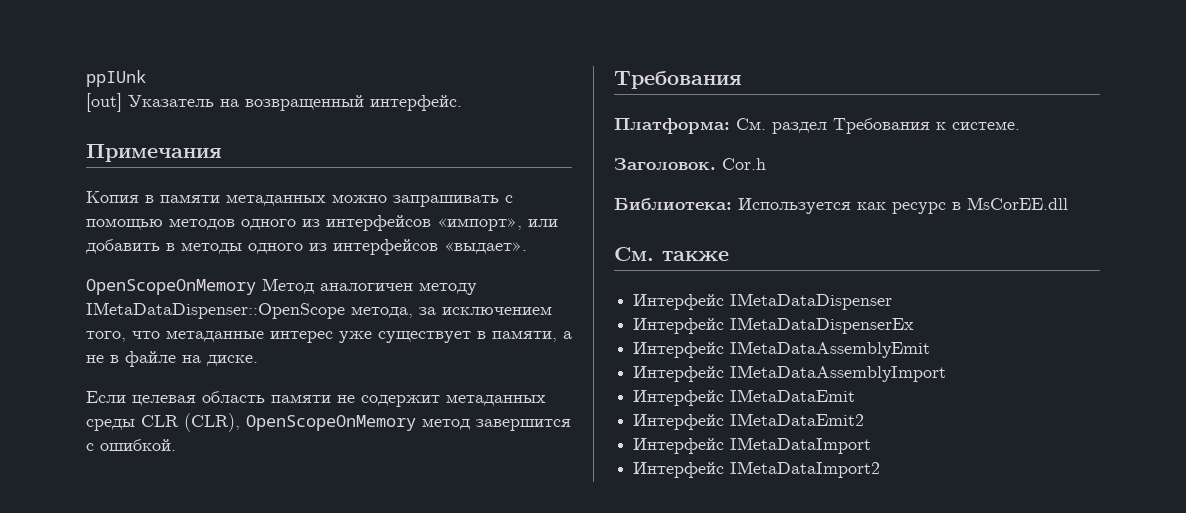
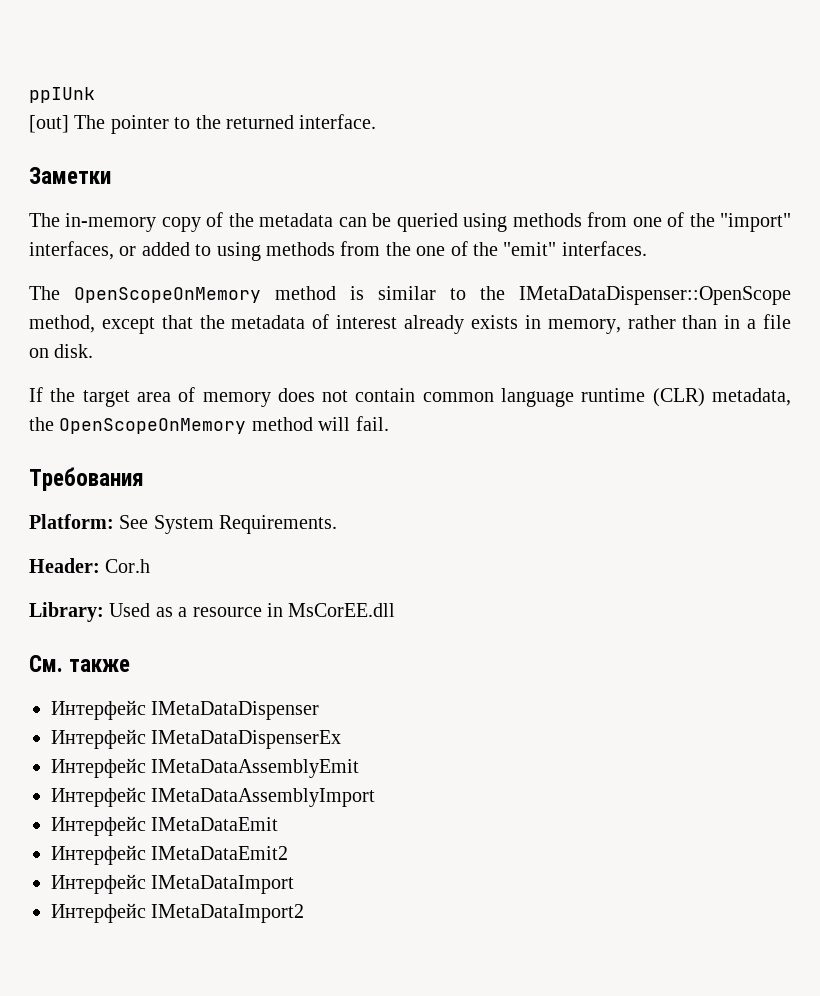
[128,95,462,111] [86,144,222,162] [86,191,513,207] [86,215,558,231] [86,239,527,255] [86,278,477,295] [86,302,552,319] [86,330,572,343] [86,351,258,367] [86,391,546,407] [86,413,571,432] [86,439,176,451] [614,71,742,89] [614,118,1020,134] [614,158,766,170] [614,198,961,214] Указатель на возвращенный интерфейс. // Примечания // Копия в памяти метаданных можно запрашивать с помощью методов одного из интерфейсов «импорт», или добавить в методы одного из интерфейсов «выдает». // OpenScopeOnMemory Метод аналогичен методу IMetaDataDispenser::OpenScope метода, за исключением того, что метаданные интерес уже существует в памяти, а не в файле на диске. // Если целевая область памяти не содержит метаданных среды CLR (CLR), OpenScopeOnMemory метод завершится с ошибкой. // Требования // Платформа: См. раздел Требования к системе. // Заголовок. Cor.h // Библиотека: Используется как ресурс в -> [74,114,377,134] [29,167,111,184] [29,212,791,232] [29,241,647,261] [29,286,791,305] [29,314,792,334] [29,344,94,358] [29,387,791,407] [29,416,389,434] [29,467,144,491] [29,514,338,534] [29,558,151,573] [29,602,283,622] The pointer to the returned interface. // Заметки // The in-memory copy of the metadata can be queried using methods from one of the "import" interfaces, or added to using methods from the one of the "emit" interfaces. // The OpenScopeOnMemory method is similar to the IMetaDataDispenser::OpenScope method, except that the metadata of interest already exists in memory, rather than in a file on disk. // If the target area of memory does not contain common language runtime (CLR) metadata, the OpenScopeOnMemory method will fail. // Требования // Platform: See System Requirements. // Header: Cor.h // Library: Used as a resource in

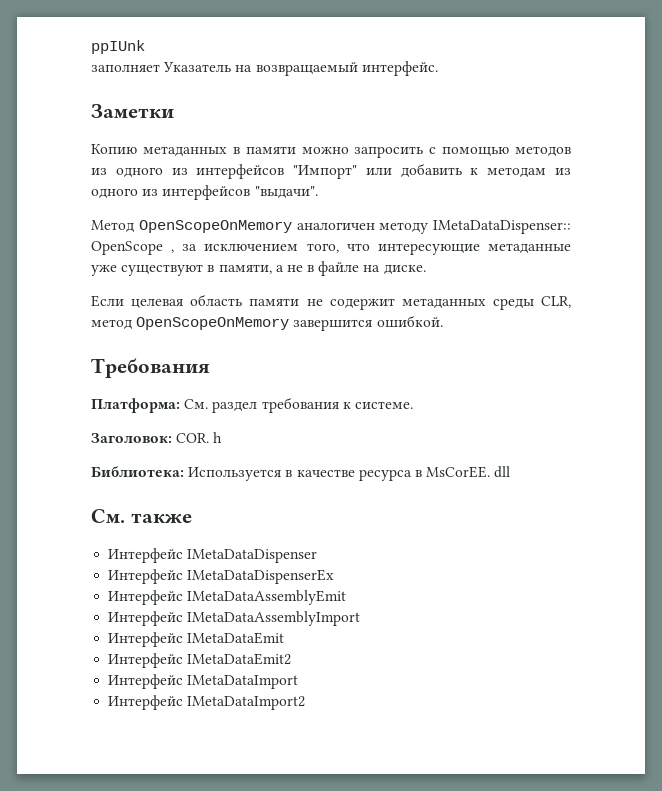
[29,114,377,134] [29,167,111,184] [29,212,791,232] [29,241,647,261] [29,286,791,305] [29,314,792,334] [29,344,94,358] [29,387,791,407] [29,416,389,434] [29,467,144,491] [29,514,338,534] [29,558,151,573] [29,602,396,622] [out] The pointer to the returned interface. // Заметки // The in-memory copy of the metadata can be queried using methods from one of the "import" interfaces, or added to using methods from the one of the "emit" interfaces. // The OpenScopeOnMemory method is similar to the IMetaDataDispenser::OpenScope method, except that the metadata of interest already exists in memory, rather than in a file on disk. // If the target area of memory does not contain common language runtime (CLR) metadata, the OpenScopeOnMemory method will fail. // Требования // Platform: See System Requirements. // Header: Cor.h // Library: Used as a resource in MsCorEE.dll -> [91,61,438,76] [91,104,174,118] [91,144,571,158] [91,163,571,179] [91,185,318,200] [91,220,571,234] [91,241,571,255] [91,261,426,276] [91,294,571,310] [91,315,443,331] [91,358,210,378] [91,397,413,413] [91,432,223,443] [91,466,511,481] заполняет Указатель на возвращаемый интерфейс. // Заметки // Копию метаданных в памяти можно запросить с помощью методов из одного из интерфейсов "Импорт" или добавить к методам из одного из интерфейсов "выдачи". // Метод OpenScopeOnMemory аналогичен методу IMetaDataDispenser:: OpenScope , за исключением того, что интересующие метаданные уже существуют в памяти, а не в файле на диске. // Если целевая область памяти не содержит метаданных среды CLR, метод OpenScopeOnMemory завершится ошибкой. // Требования // Платформа: См. раздел требования к системе. // Заголовок: COR. h // Библиотека: Используется в качестве ресурса в MsCorEE. dll

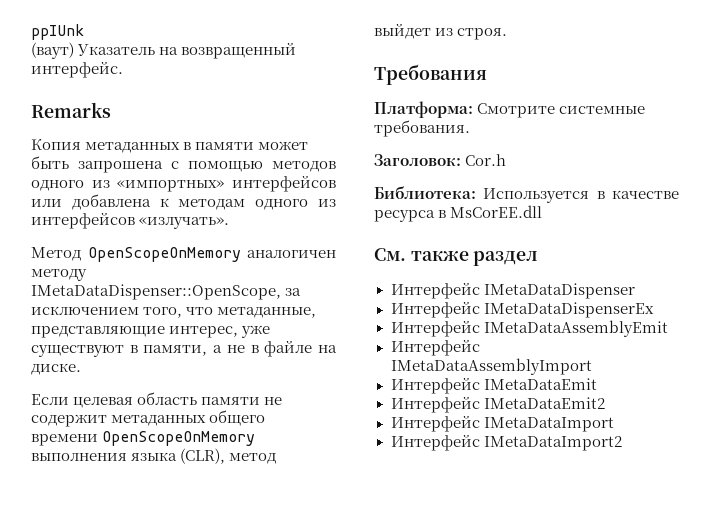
[91,64,160,72] заполняет -> [31,42,74,59] (ваут)
[255,62,358,76] возвращаемый -> [181,42,297,59] возвращенный
[91,104,174,118] [91,144,137,154] Заметки // Копию -> [31,102,111,118] [31,139,81,150] Remarks // Копия
[301,146,571,158] [91,163,571,179] [91,185,318,200] можно запросить с помощью методов из одного из интерфейсов "Импорт" или добавить к методам из одного из интерфейсов "выдачи". -> [258,141,309,150] [31,156,336,173] [31,175,336,192] [31,194,337,210] [31,212,230,229] может быть запрошена с помощью методов одного из «импортных» интерфейсов или добавлена к методам одного из интерфейсов «излучать».
[433,220,571,234] [91,241,175,255] IMetaDataDispenser:: OpenScope , -> [31,284,281,300] IMetaDataDispenser::OpenScope,
[377,243,571,255] интересующие метаданные -> [217,307,317,318] [31,326,239,338] метаданные, представляющие интерес,
[492,296,571,310] [91,315,443,331] [91,358,210,378] [91,397,413,413] среды CLR, метод OpenScopeOnMemory завершится ошибкой. // Требования // Платформа: См. раздел требования к системе. -> [209,410,266,426] [31,431,256,446] [31,448,277,464] [374,23,508,40] [374,64,487,85] [374,101,646,118] [374,120,470,137] общего времени OpenScopeOnMemory выполнения языка (CLR), метод выйдет из строя. // Требования // Платформа: Смотрите системные требования.
[176,432,223,443] COR. h -> [465,154,507,166] Cor.h
[426,466,511,478] MsCorEE. dll -> [450,205,543,218] MsCorEE.dll
(192, 518) none -> [473,251,539,266] раздел

